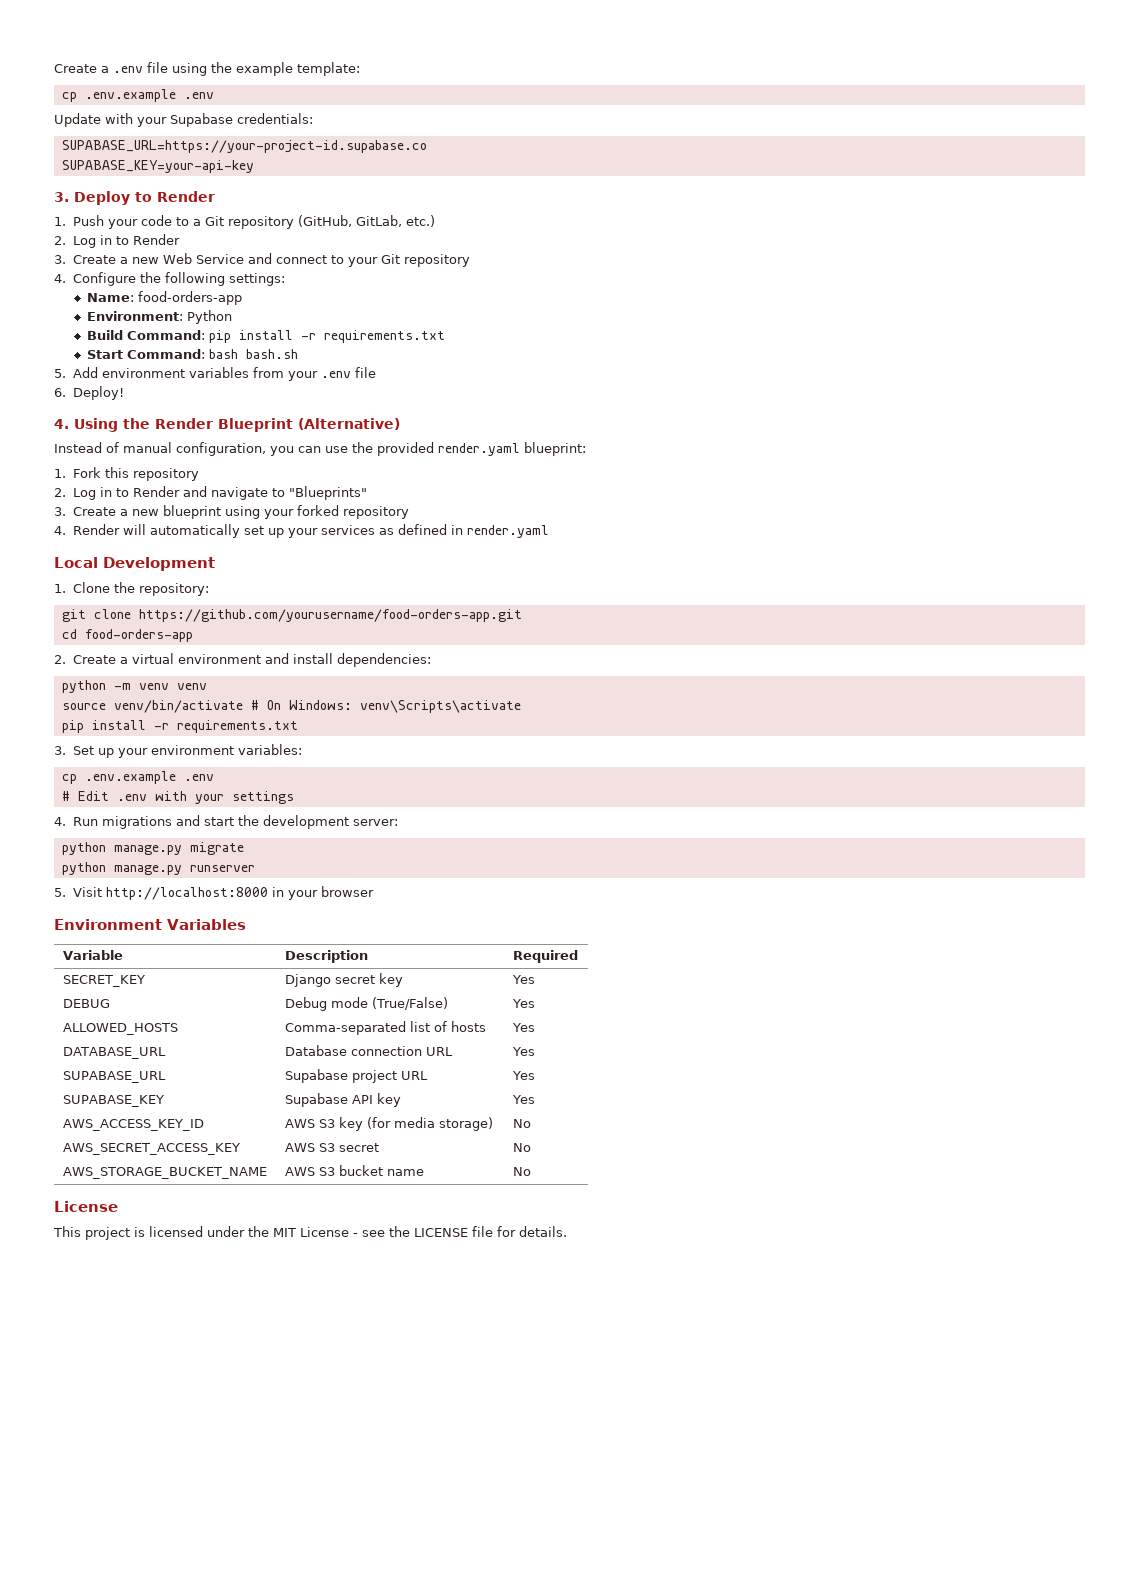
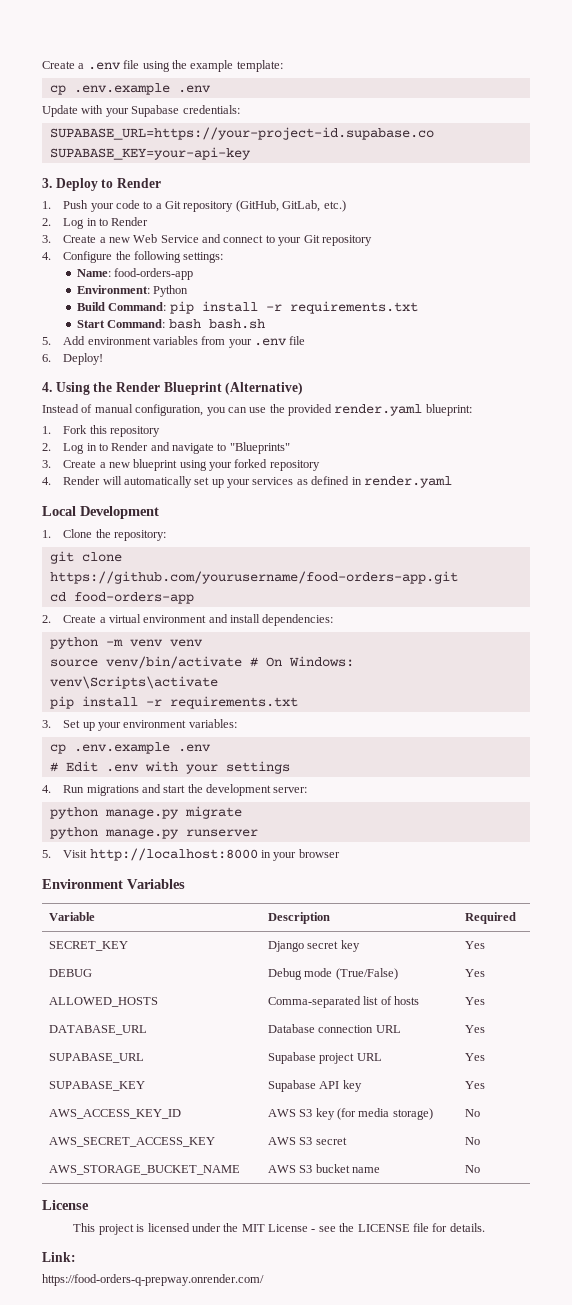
(567, 1231) none -> [42,1252,76,1262] [42,1274,264,1286] // Link: // https://food-orders-q-prepway.onrender.com/

